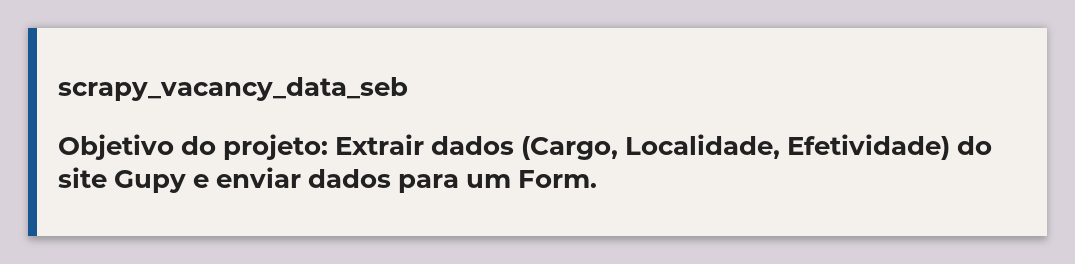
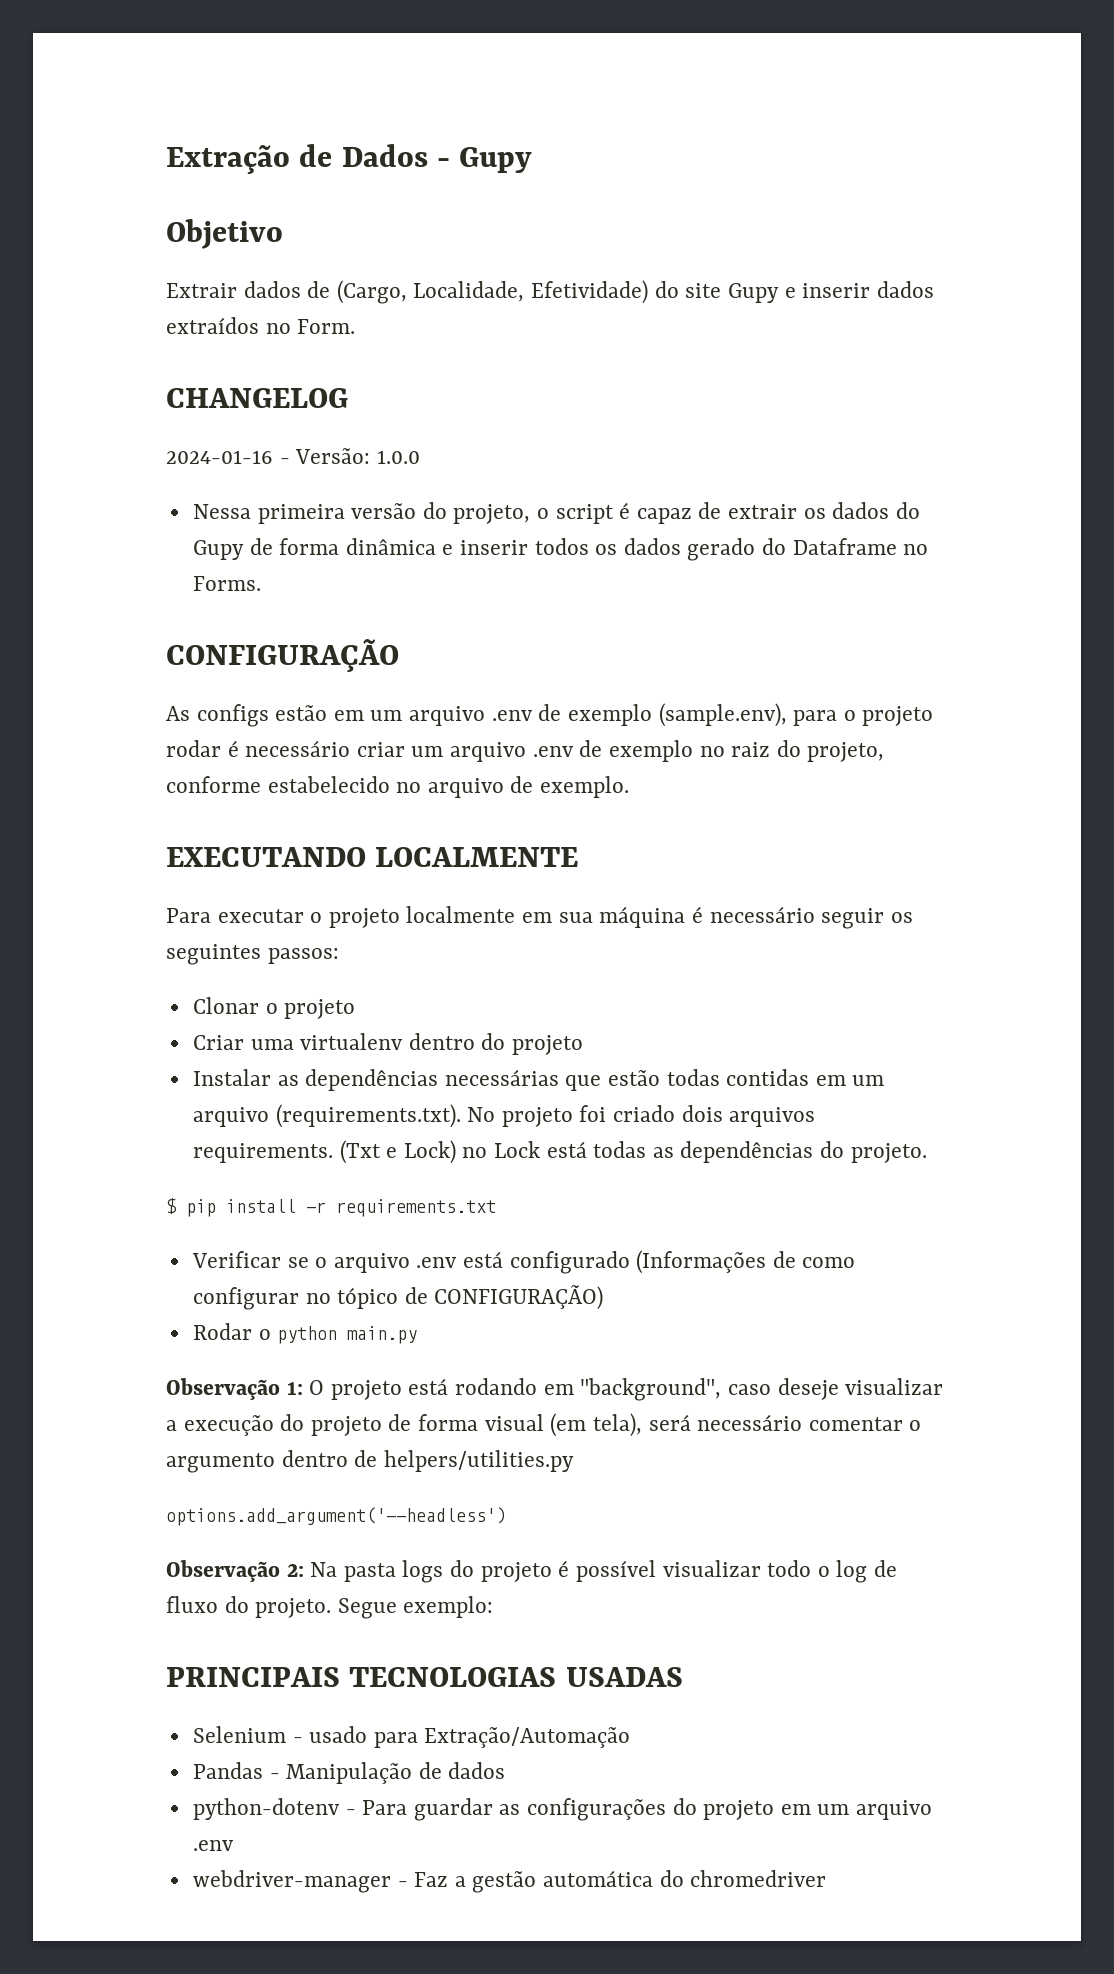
[58,77,408,101] scrapy_vacancy_data_seb -> [166,144,533,174] Extração de Dados - Gupy
[181,134,329,160] do projeto: -> (283, 234) //
(515, 145) none -> [307,281,331,298] de
[216,167,598,193] enviar dados para um Form. -> [802,281,934,298] [166,317,356,334] [166,388,348,408] [166,448,420,464] [192,502,920,524] [192,538,929,561] [192,576,261,591] [166,639,399,672] [166,703,934,727] [166,740,885,762] [166,776,630,798] [166,847,579,867] [166,906,913,929] [166,944,339,965] [192,997,356,1019] [192,1033,584,1055] [192,1069,885,1091] [192,1104,816,1128] [192,1140,927,1164] [166,1198,496,1217] [191,1250,856,1274] [192,1285,604,1310] [192,1323,418,1344] [166,1378,944,1401] [166,1413,922,1437] [166,1450,574,1473] [166,1507,506,1526] [166,1560,897,1583] [166,1596,494,1619] [166,1667,683,1687] [192,1726,631,1748] [192,1762,506,1784] [192,1798,933,1821] [192,1840,234,1851] [192,1870,827,1893] inserir dados extraídos no Form. // CHANGELOG // 2024-01-16 - Versão: 1.0.0 // Nessa primeira versão do projeto, o script é capaz de extrair os dados do Gupy de forma dinâmica e inserir todos os dados gerado do Dataframe no Forms. // CONFIGURAÇÃO // As configs estão em um arquivo .env de exemplo (sample.env), para o projeto rodar é necessário criar um arquivo .env de exemplo no raiz do projeto, conforme estabelecido no arquivo de exemplo. // EXECUTANDO LOCALMENTE // Para executar o projeto localmente em sua máquina é necessário seguir os seguintes passos: // Clonar o projeto // Criar uma virtualenv dentro do projeto // Instalar as dependências necessárias que estão todas contidas em um arquivo (requirements.txt). No projeto foi criado dois arquivos requirements. (Txt e Lock) no Lock está todas as dependências do projeto. // $ pip install -r requirements.txt // Verificar se o arquivo .env está configurado (Informações de como configurar no tópico de CONFIGURAÇÃO) // Rodar o python main.py // Observação 1: O projeto está rodando em "background", caso deseje visualizar a execução do projeto de forma visual (em tela), será necessário comentar o argumento dentro de helpers/utilities.py // options.add_argument('--headless') // Observação 2: Na pasta logs do projeto é possível visualizar todo o log de fluxo do projeto. Segue exemplo: // PRINCIPAIS TECNOLOGIAS USADAS // Selenium - usado para Extração/Automação // Pandas - Manipulação de dados // python-dotenv - Para guardar as configurações do projeto em um arquivo .env // webdriver-manager - Faz a gestão automática do chromedriver

